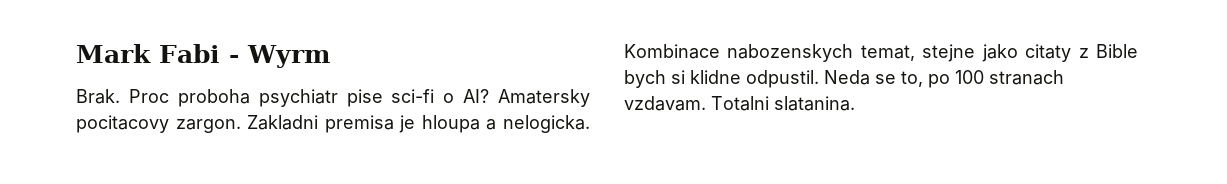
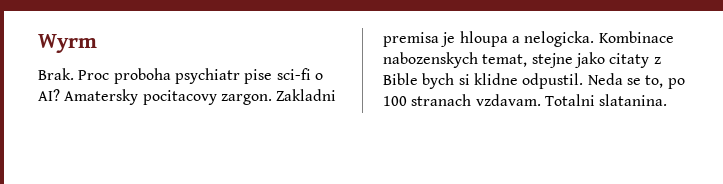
[76,44,239,63] Mark Fabi - -> (38, 43) none

